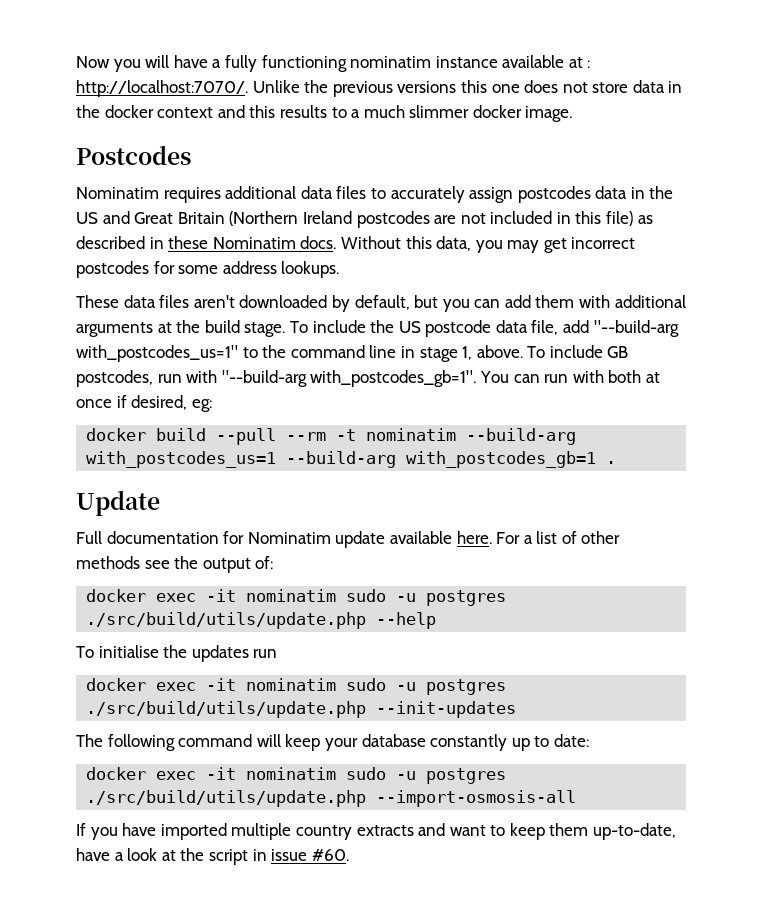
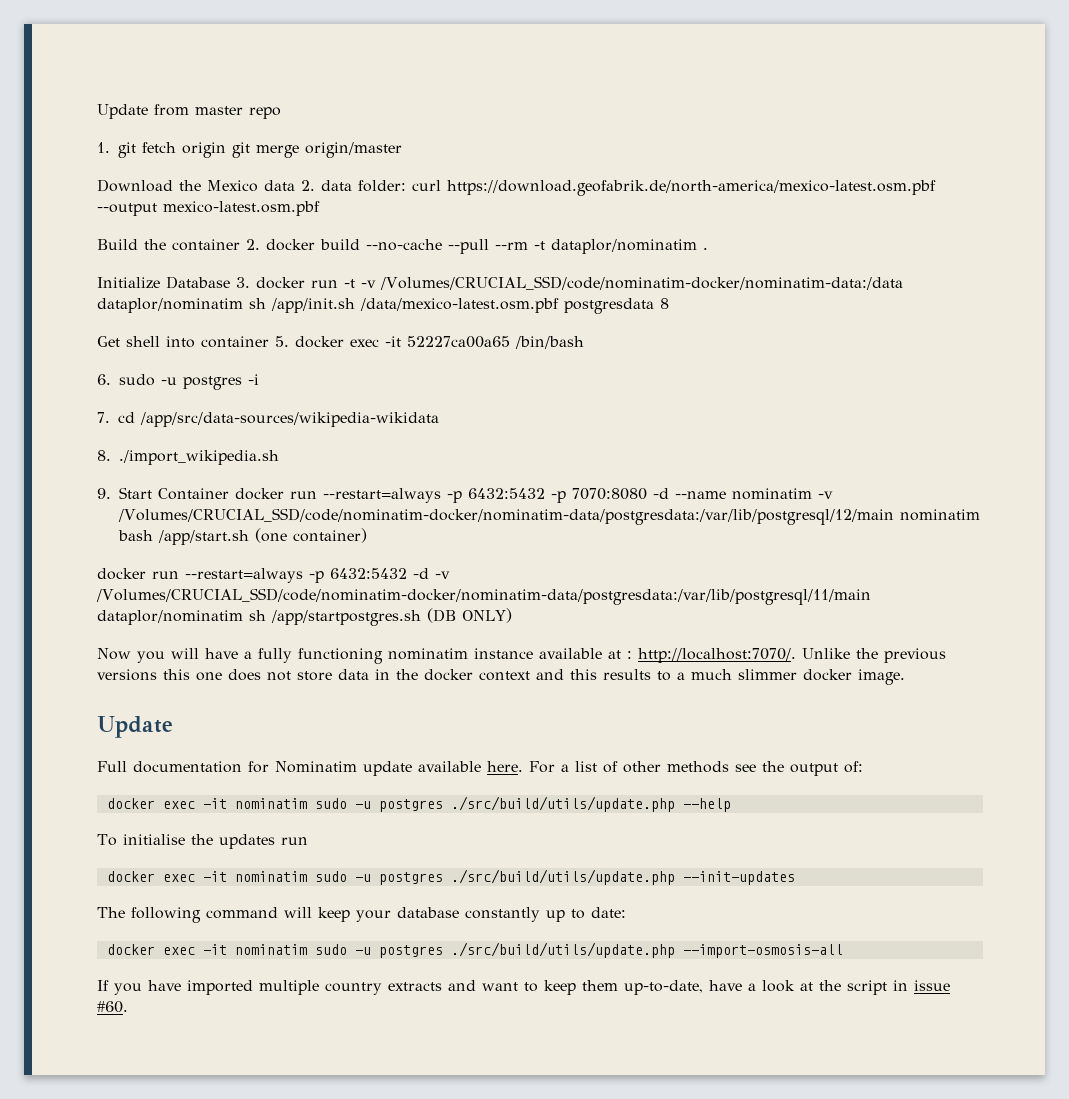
(76, 62) none -> [97,104,281,119] [97,142,402,158] [97,179,936,196] [97,201,320,216] [97,239,708,254] [97,276,903,290] [97,298,669,314] [97,336,584,349] [97,374,259,390] [97,412,439,427] [97,450,279,465] [97,487,833,503] [118,508,980,525] [118,528,367,545] [97,568,450,583] [96,588,871,605] [97,608,512,626] Update from master repo // 1. git fetch origin git merge origin/master // Download the Mexico data 2. data folder: curl https://download.geofabrik.de/north-america/mexico-latest.osm.pbf --output mexico-latest.osm.pbf // Build the container 2. docker build --no-cache --pull --rm -t dataplor/nominatim . // Initialize Database 3. docker run -t -v /Volumes/CRUCIAL_SSD/code/nominatim-docker/nominatim-data:/data dataplor/nominatim sh /app/init.sh /data/mexico-latest.osm.pbf postgresdata 8 // Get shell into container 5. docker exec -it 52227ca00a65 /bin/bash // 6. sudo -u postgres -i // 7. cd /app/src/data-sources/wikipedia-wikidata // 8. ./import_wikipedia.sh // 9. Start Container docker run --restart=always -p 6432:5432 -p 7070:8080 -d --name nominatim -v /Volumes/CRUCIAL_SSD/code/nominatim-docker/nominatim-data/postgresdata:/var/lib/postgresql/12/main nominatim bash /app/start.sh (one container) // docker run --restart=always -p 6432:5432 -d -v /Volumes/CRUCIAL_SSD/code/nominatim-docker/nominatim-data/postgresdata:/var/lib/postgresql/11/main dataplor/nominatim sh /app/startpostgres.sh (DB ONLY) //
[76,145,191,165] [76,186,674,203] [76,211,653,228] [76,236,636,253] [76,261,340,278] [76,295,686,312] [76,320,679,337] [76,345,629,362] [76,370,660,387] [76,395,212,412] [86,428,577,445] [86,451,617,468] // Postcodes // Nominatim requires additional data files to accurately assign postcodes data in the US and Great Britain (Northern Ireland postcodes are not included in this file) as described in these Nominatim docs. Without this data, you may get incorrect postcodes for some address lookups. // These data files aren't downloaded by default, but you can add them with additional arguments at the build stage. To include the US postcode data file, add "--build-arg with_postcodes_us=1" to the command line in stage 1, above. To include GB postcodes, run with "--build-arg with_postcodes_gb=1". You can run with both at once if desired, eg: // docker build --pull --rm -t nominatim --build-arg with_postcodes_us=1 --build-arg with_postcodes_gb=1 . -> (905, 677) none

